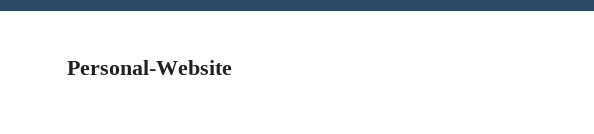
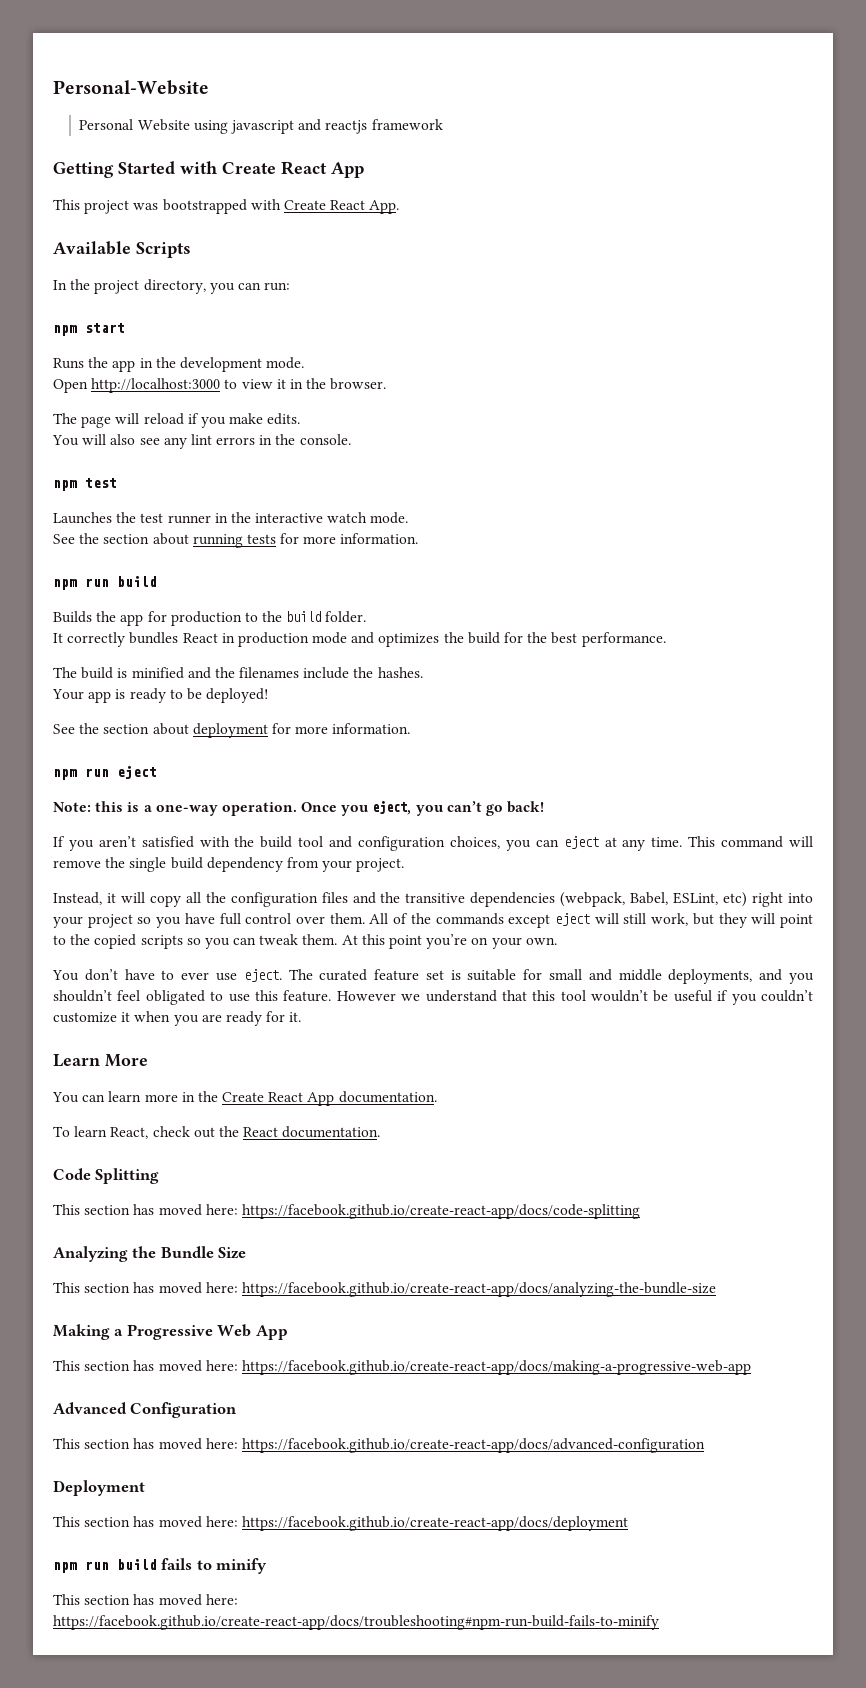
(232, 67) none -> [79,119,443,134] [53,161,364,178] [53,199,400,214] [53,241,191,258] [53,279,291,294] [53,323,125,336] [53,357,305,372] [53,378,387,393] [53,413,301,428] [52,434,351,449] [53,478,117,491] [53,512,409,524] [53,533,419,548] [53,576,157,590] [53,611,367,626] [53,632,666,647] [53,667,423,679] [52,688,269,703] [53,723,411,738] [53,766,157,780] [53,801,545,816] [53,836,813,851] [53,857,405,872] [53,892,814,907] [53,913,813,928] [53,934,557,949] [52,969,814,984] [53,990,814,1005] [53,1011,302,1026] [53,1054,148,1067] [52,1091,437,1106] [53,1126,381,1139] [53,1168,160,1184] [53,1204,640,1219] [53,1246,247,1262] [53,1282,716,1297] [53,1324,288,1340] [53,1360,751,1375] [53,1402,238,1418] [53,1438,705,1453] [53,1480,145,1496] [53,1516,628,1531] [53,1558,268,1574] [53,1594,238,1606] [53,1615,659,1630] // Personal Website using javascript and reactjs framework // Getting Started with Create React App // This project was bootstrapped with Create React App. // Available Scripts // In the project directory, you can run: // npm start // Runs the app in the development mode. // Open http://localhost:3000 to view it in the browser. // The page will reload if you make edits. // You will also see any lint errors in the console. // npm test // Launches the test runner in the interactive watch mode. // See the section about running tests for more information. // npm run build // Builds the app for production to the build folder. // It correctly bundles React in production mode and optimizes the build for the best performance. // The build is minified and the filenames include the hashes. // Your app is ready to be deployed! // See the section about deployment for more information. // npm run eject // Note: this is a one-way operation. Once you eject, you can’t go back! // If you aren’t satisfied with the build tool and configuration choices, you can eject at any time. This command will remove the single build dependency from your project. // Instead, it will copy all the configuration files and the transitive dependencies (webpack, Babel, ESLint, etc) right into your project so you have full control over them. All of the commands except eject will still work, but they will point to the copied scripts so you can tweak them. At this point you’re on your own. // You don’t have to ever use eject. The curated feature set is suitable for small and middle deployments, and you shouldn’t feel obligated to use this feature. However we understand that this tool wouldn’t be useful if you couldn’t customize it when you are ready for it. // Learn More // You can learn more in the Create React App documentation. // To learn React, check out the React documentation. // Code Splitting // This section has moved here: https://facebook.github.io/create-react-app/docs/code-splitting // Analyzing the Bundle Size // This section has moved here: https://facebook.github.io/create-react-app/docs/analyzing-the-bundle-size // Making a Progressive Web App // This section has moved here: https://facebook.github.io/create-react-app/docs/making-a-progressive-web-app // Advanced Configuration // This section has moved here: https://facebook.github.io/create-react-app/docs/advanced-configuration // Deployment // This section has moved here: https://facebook.github.io/create-react-app/docs/deployment // npm run build fails to minify // This section has moved here: https://facebook.github.io/create-react-app/docs/troubleshooting#npm-run-build-fails-to-minify

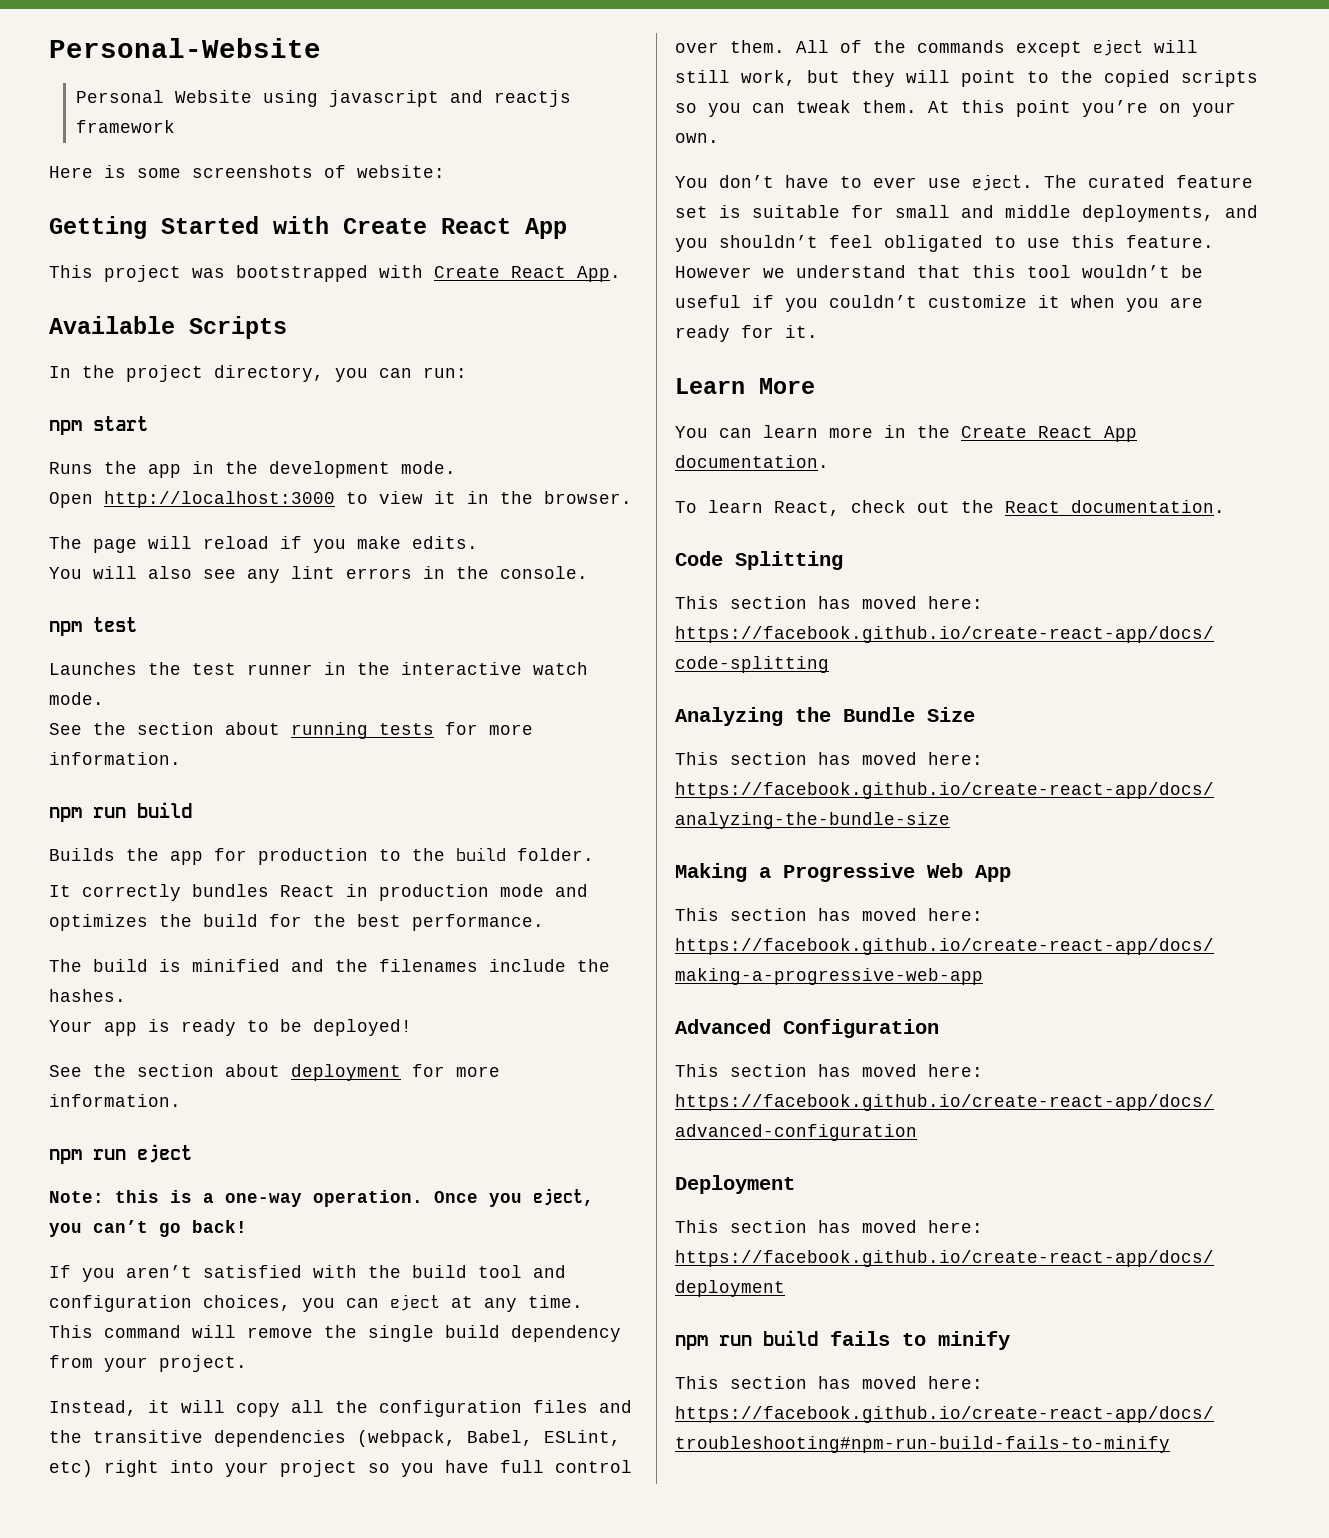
(443, 124) none -> [49,165,445,178] // Here is some screenshots of website:

